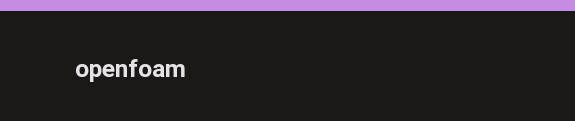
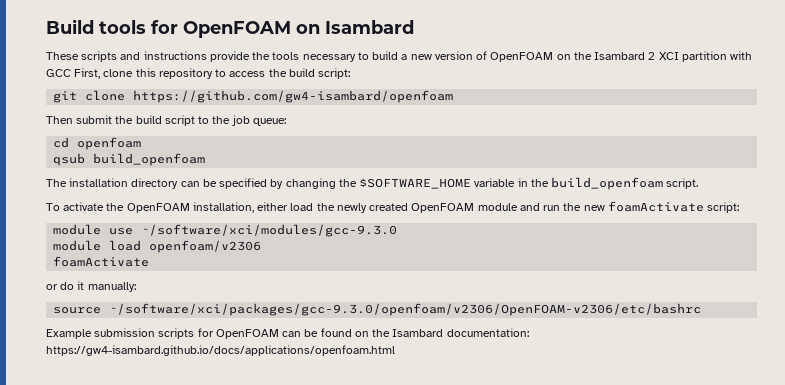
[75,59,186,82] openfoam -> [46,19,414,38] [46,51,753,62] [46,68,351,79] [53,90,454,103] [46,115,286,126] [53,137,142,150] [53,153,206,166] [46,177,699,190] [46,201,740,213] [53,224,398,237] [53,240,262,253] [53,256,150,267] [46,281,136,292] [53,303,702,316] [46,328,529,339] [46,345,395,356] Build tools for OpenFOAM on Isambard // These scripts and instructions provide the tools necessary to build a new version of OpenFOAM on the Isambard 2 XCI partition with GCC First, clone this repository to access the build script: // git clone https://github.com/gw4-isambard/openfoam // Then submit the build script to the job queue: // cd openfoam // qsub build_openfoam // The installation directory can be specified by changing the $SOFTWARE_HOME variable in the build_openfoam script. // To activate the OpenFOAM installation, either load the newly created OpenFOAM module and run the new foamActivate script: // module use ~/software/xci/modules/gcc-9.3.0 // module load openfoam/v2306 // foamActivate // or do it manually: // source ~/software/xci/packages/gcc-9.3.0/openfoam/v2306/OpenFOAM-v2306/etc/bashrc // Example submission scripts for OpenFOAM can be found on the Isambard documentation: https://gw4-isambard.github.io/docs/applications/openfoam.html

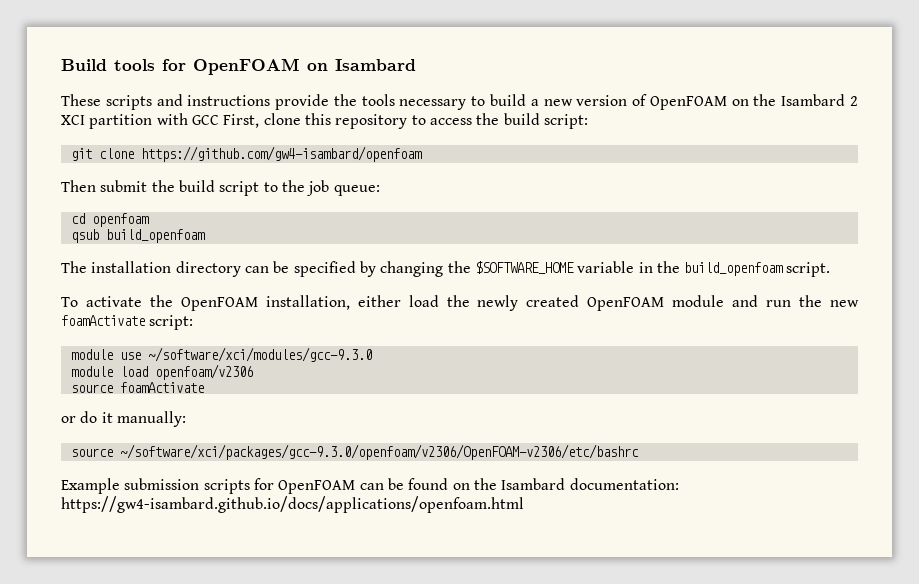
(262, 246) none -> [70,384,113,393] source

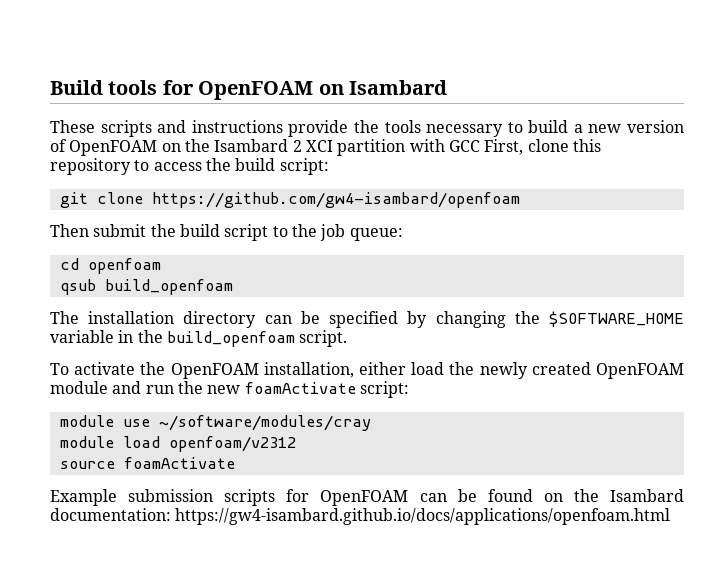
[147,347,372,362] ~/software/xci/modules/gcc-9.3.0 -> [158,415,371,431] ~/software/modules/cray
[154,364,253,380] openfoam/v2306 -> [168,436,296,452] openfoam/v2312
[61,411,186,427] [70,444,639,460] // or do it manually: // source ~/software/xci/packages/gcc-9.3.0/openfoam/v2306/OpenFOAM-v2306/etc/bashrc -> (235, 463) none

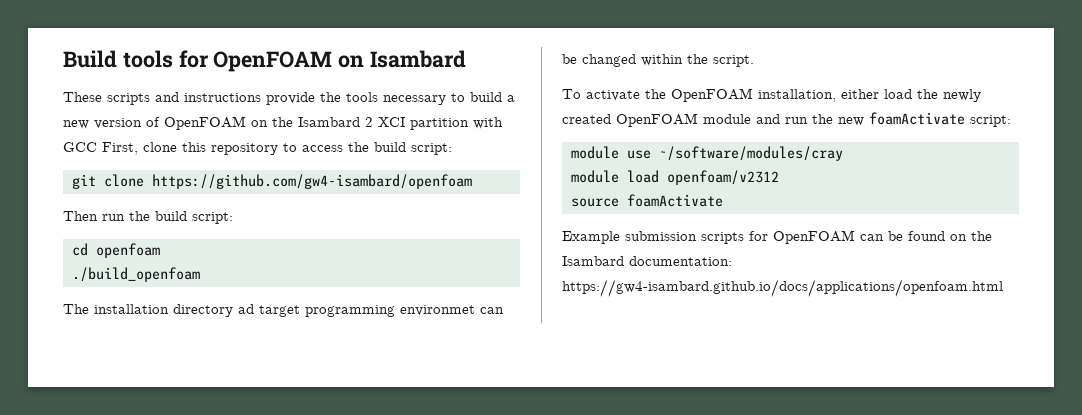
[93,224,403,241] submit the build script to the job queue: -> [102,211,233,224] run the build script:
[59,279,233,295] qsub build_openfoam -> [71,267,200,282] ./build_openfoam
[264,311,684,328] [50,330,295,347] can be specified by changing the $SOFTWARE_HOME variable in the build_openfoam -> [238,304,504,317] [562,54,708,67] ad target programming environmet can be changed within the

